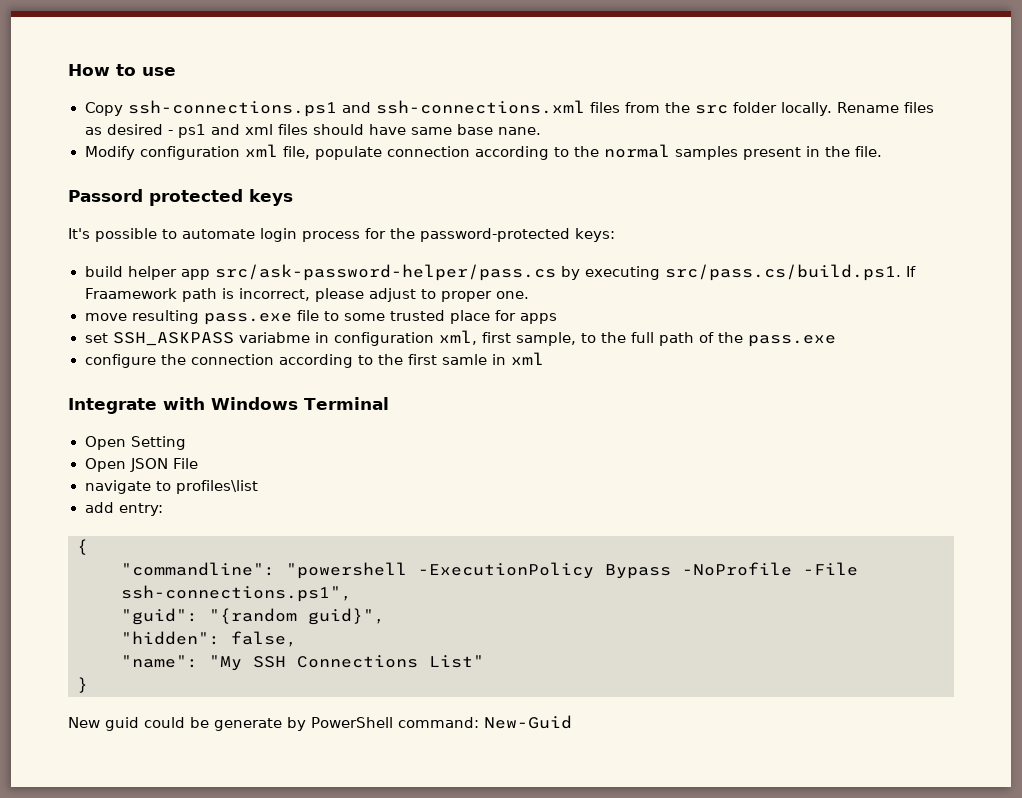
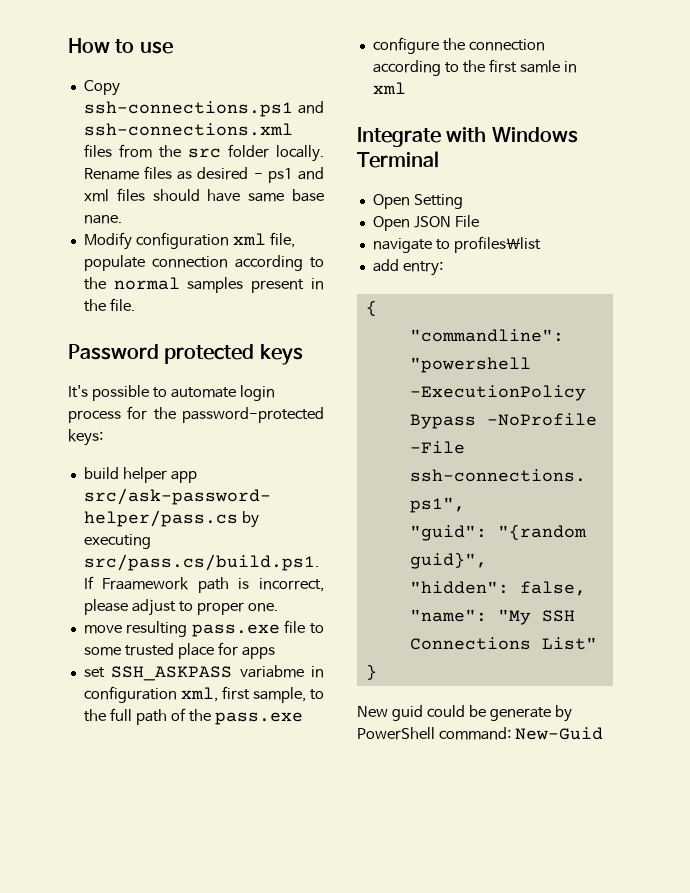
[68,189,143,202] Passord -> [68,344,159,360] Password

